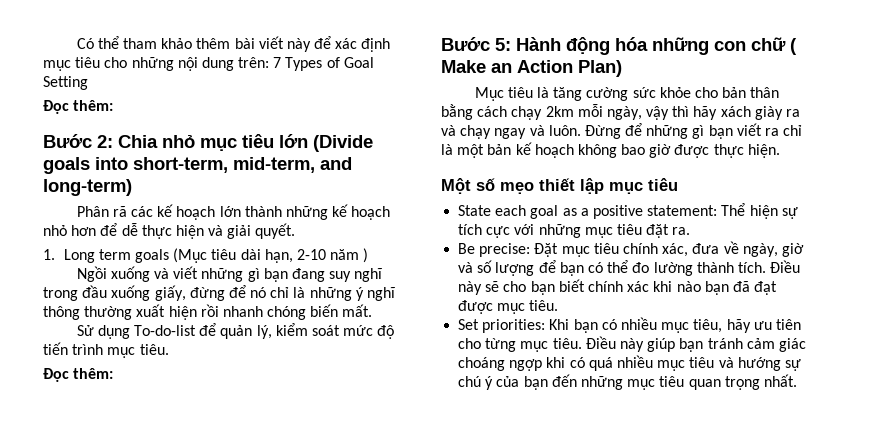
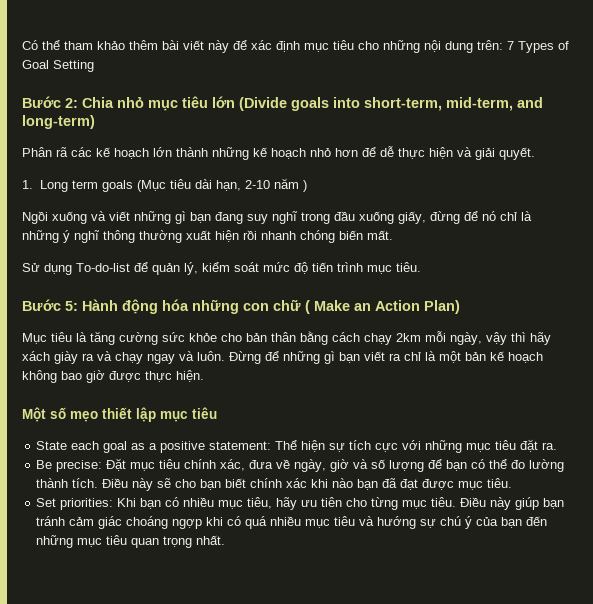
[43,100,114,114] // Đọc thêm: -> (94, 66) none
[43,368,114,382] // Đọc thêm: -> (421, 267) none

